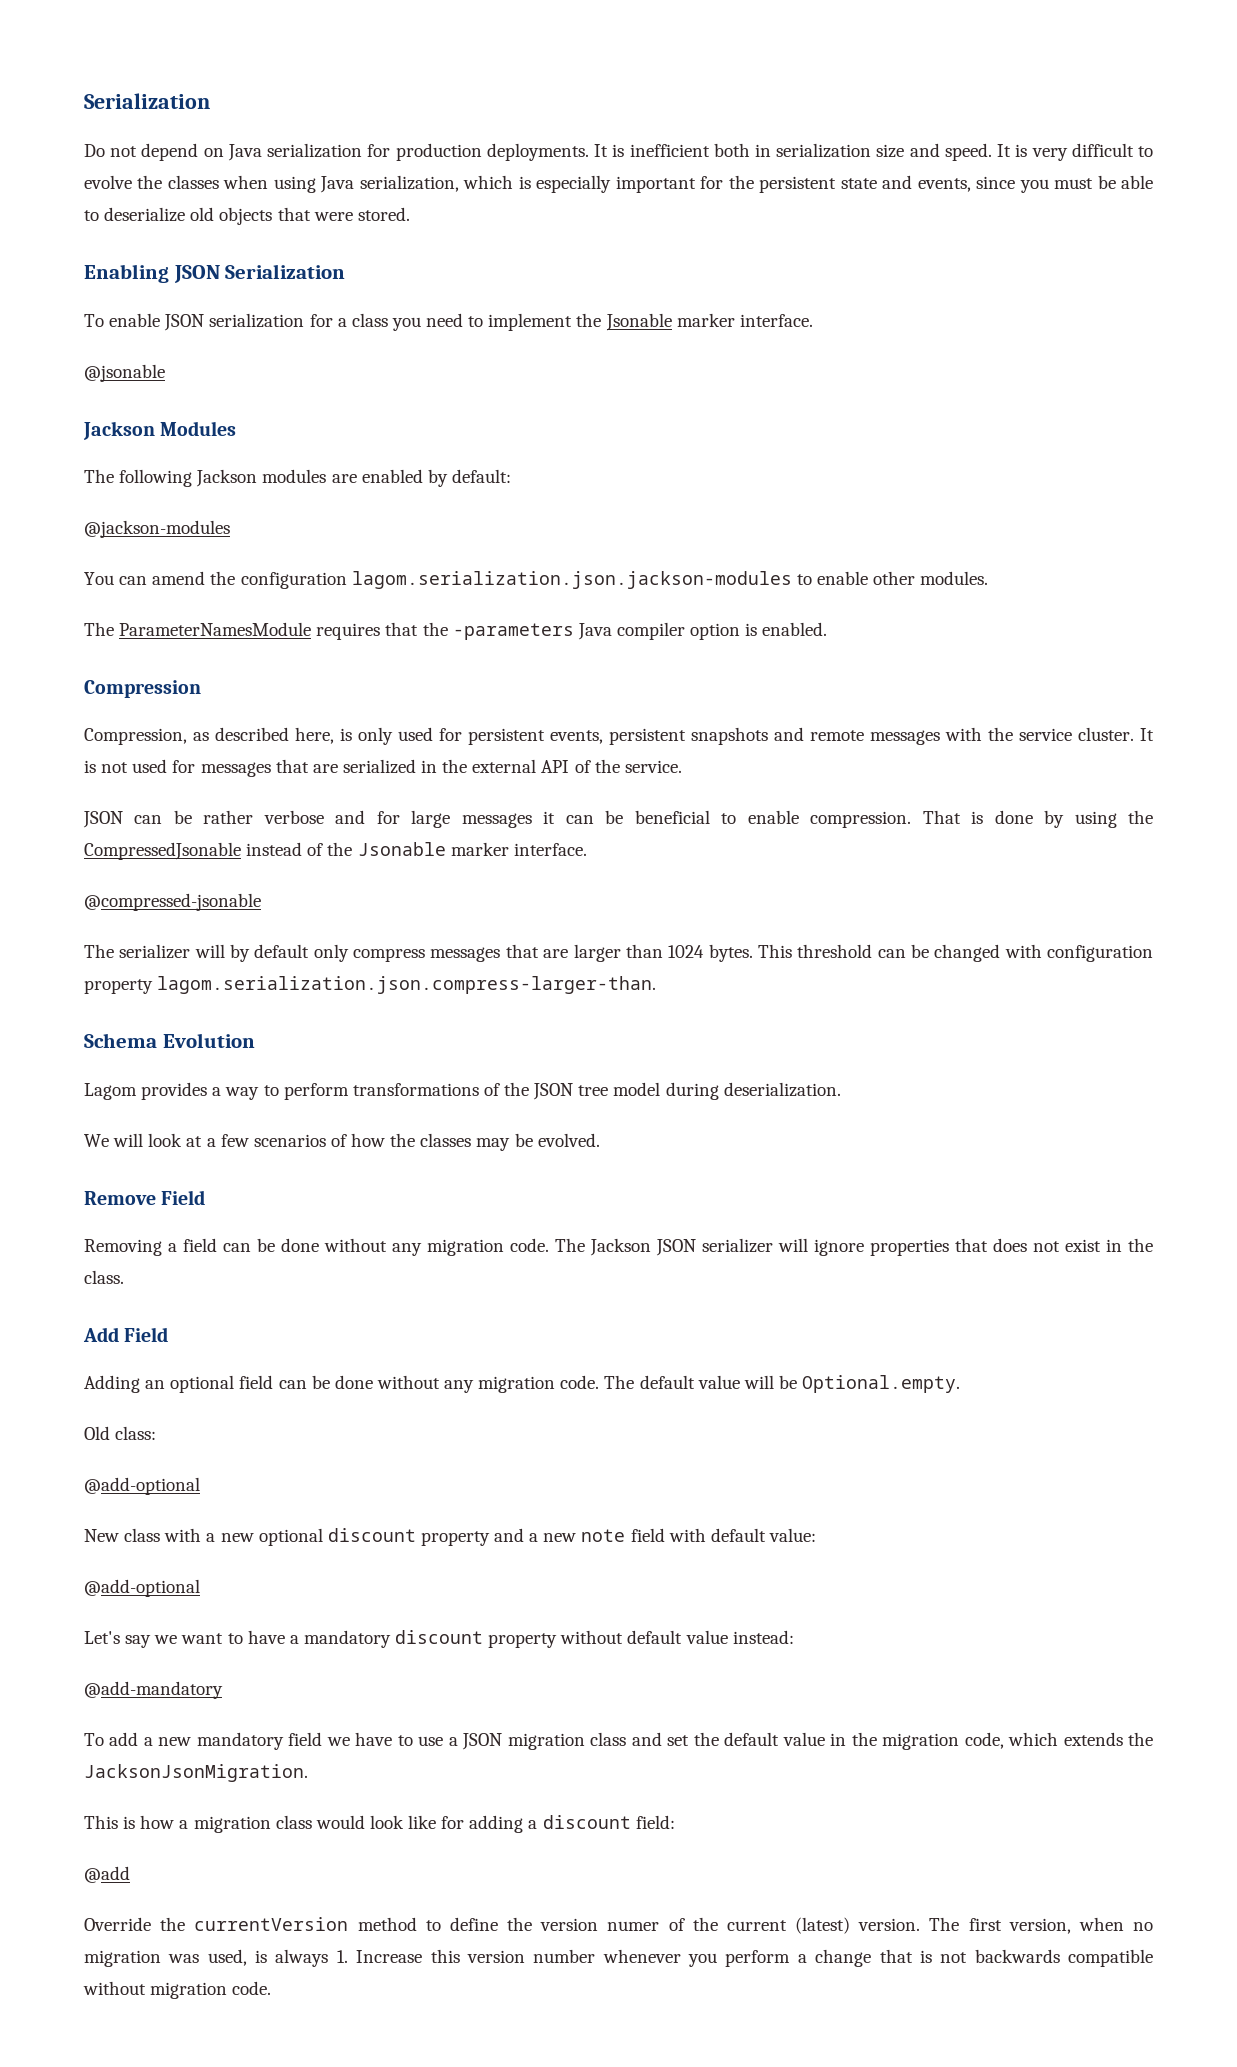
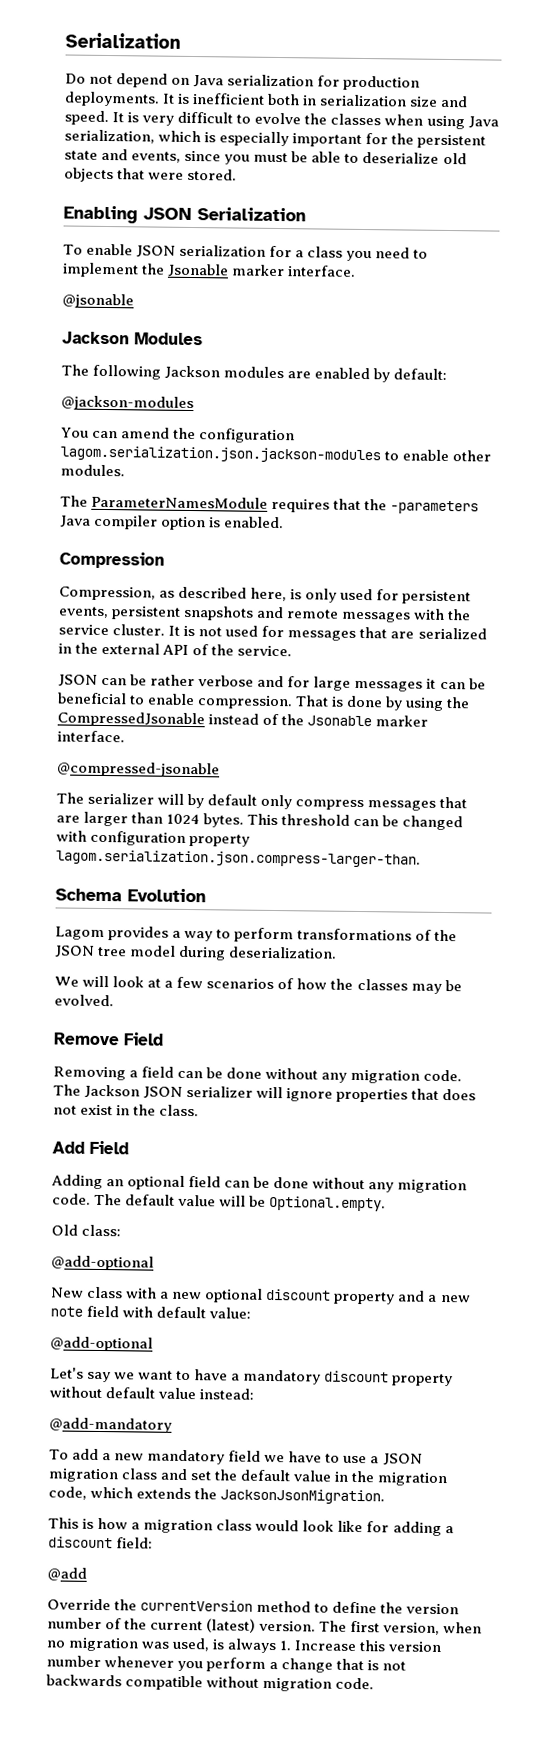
[607,1921,660,1931] numer -> [47,1617,102,1630] number

